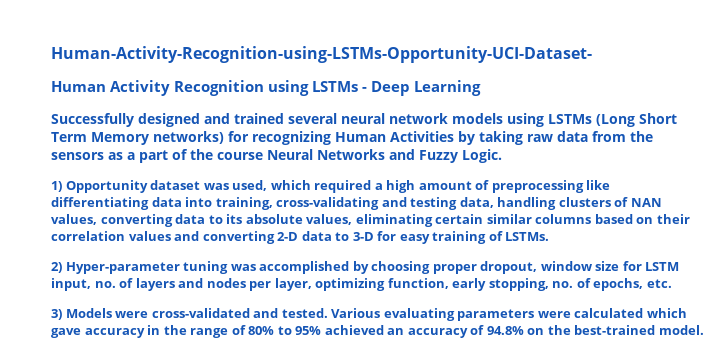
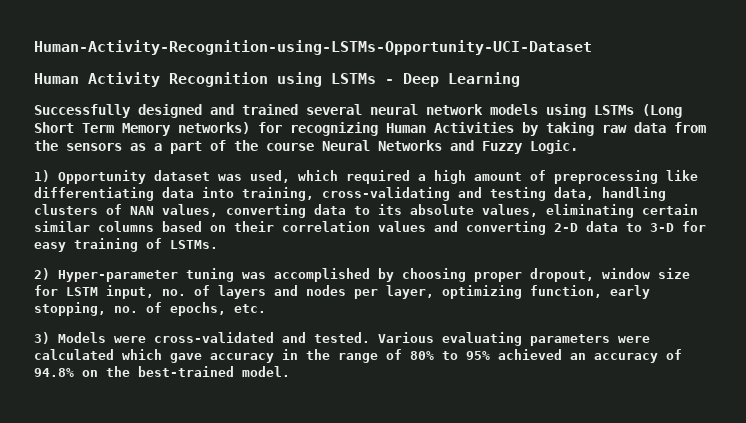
[51,46,592,63] Human-Activity-Recognition-using-LSTMs-Opportunity-UCI-Dataset- -> [34,40,592,55] Human-Activity-Recognition-using-LSTMs-Opportunity-UCI-Dataset

